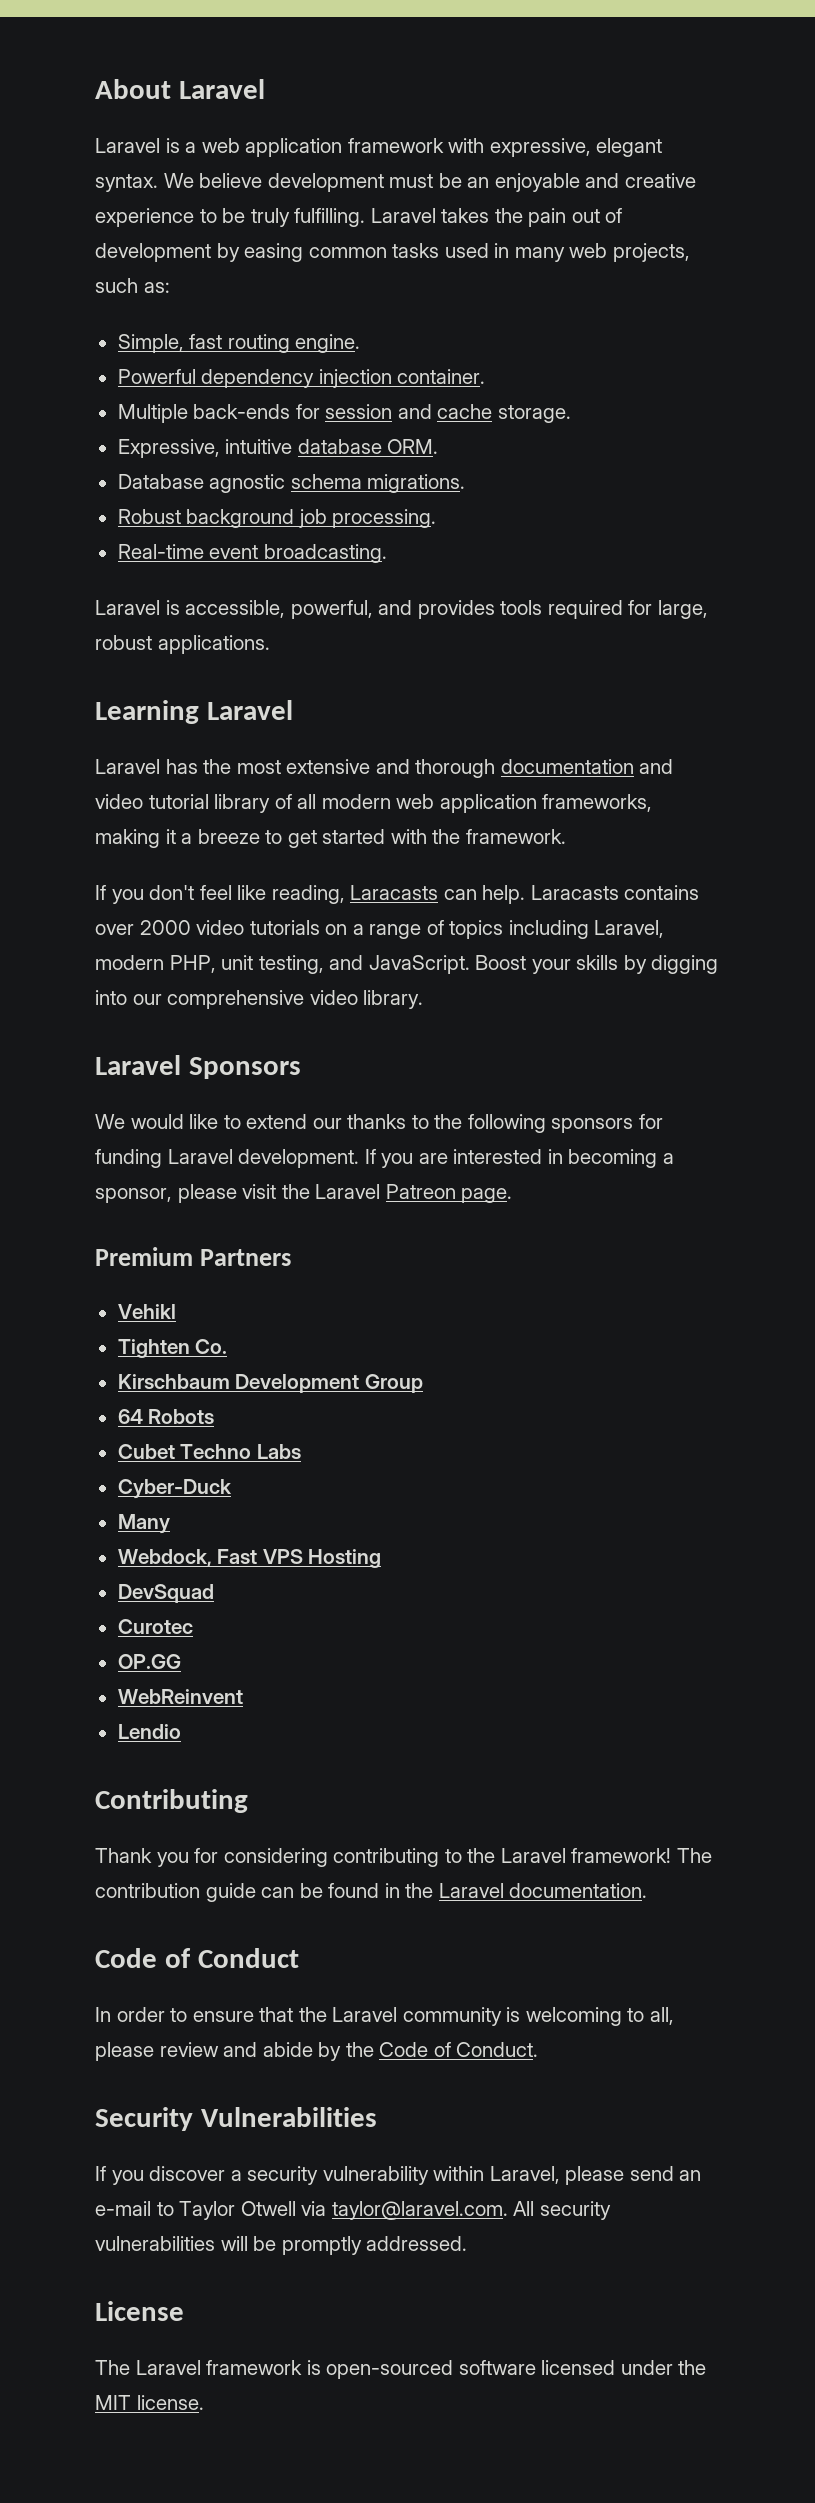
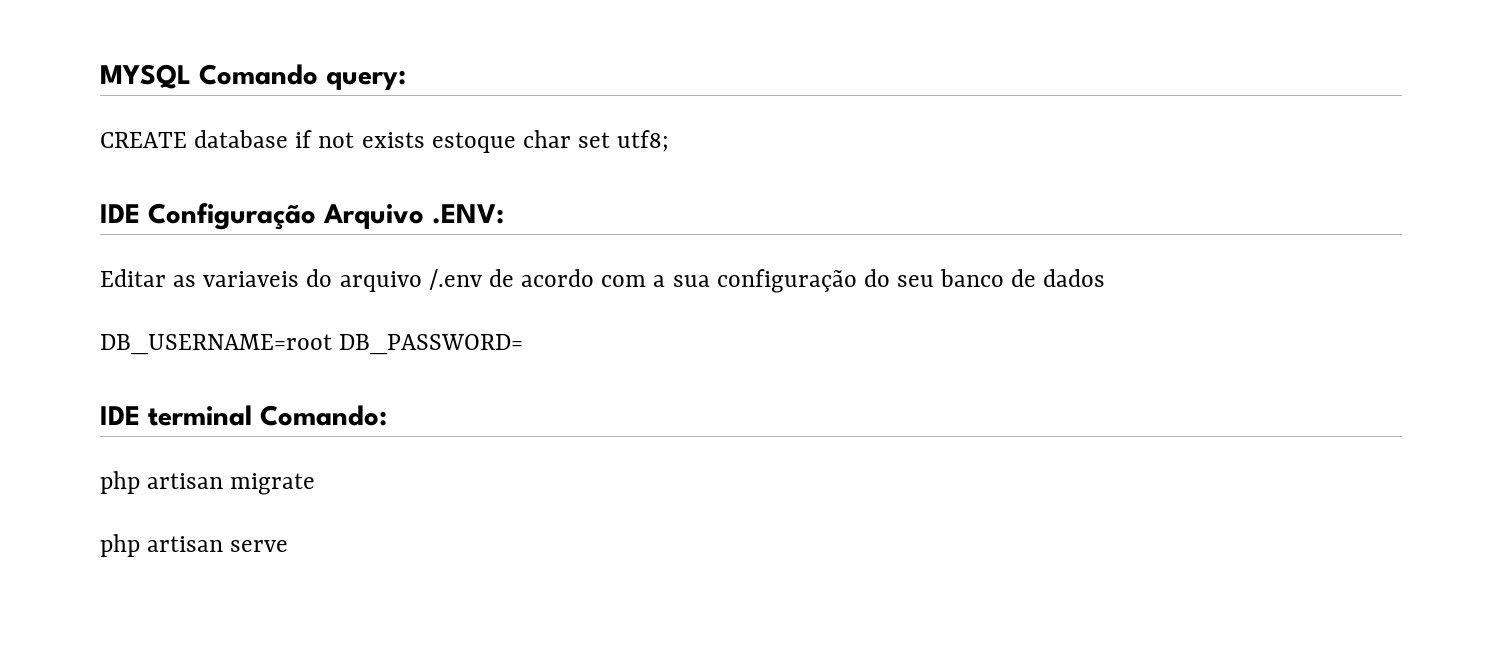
[95,79,265,99] [95,138,663,157] [95,173,696,192] [95,208,623,227] [95,243,690,262] [95,278,170,293] [117,334,361,353] [117,369,486,388] [117,404,571,423] [117,439,439,458] [117,474,466,493] [117,509,437,528] [117,544,387,563] [95,600,708,619] [95,635,270,654] [95,700,293,724] [95,759,674,778] [95,794,653,813] [95,829,566,848] [95,885,700,904] [95,920,665,939] [95,955,719,974] [95,990,424,1009] [95,1055,301,1079] [95,1114,663,1133] [95,1149,674,1168] [95,1184,513,1203] [95,1247,292,1266] [117,1304,176,1319] [117,1339,228,1358] [117,1374,423,1393] [117,1409,215,1424] [117,1444,301,1459] [117,1479,232,1499] [117,1514,170,1534] [117,1549,382,1568] [117,1584,214,1603] [117,1619,193,1634] [117,1654,181,1669] [117,1689,243,1704] [117,1724,181,1739] [95,1789,248,1813] [95,1848,712,1867] [95,1883,648,1902] [95,1948,299,1968] [95,2007,674,2026] [95,2042,539,2061] [95,2107,377,2131] [95,2166,702,2185] [95,2201,611,2220] [95,2236,468,2255] [95,2301,184,2321] [95,2360,707,2379] [95,2395,204,2410] About Laravel // Laravel is a web application framework with expressive, elegant syntax. We believe development must be an enjoyable and creative experience to be truly fulfilling. Laravel takes the pain out of development by easing common tasks used in many web projects, such as: // Simple, fast routing engine. // Powerful dependency injection container. // Multiple back-ends for session and cache storage. // Expressive, intuitive database ORM. // Database agnostic schema migrations. // Robust background job processing. // Real-time event broadcasting. // Laravel is accessible, powerful, and provides tools required for large, robust applications. // Learning Laravel // Laravel has the most extensive and thorough documentation and video tutorial library of all modern web application frameworks, making it a breeze to get started with the framework. // If you don't feel like reading, Laracasts can help. Laracasts contains over 2000 video tutorials on a range of topics including Laravel, modern PHP, unit testing, and JavaScript. Boost your skills by digging into our comprehensive video library. // Laravel Sponsors // We would like to extend our thanks to the following sponsors for funding Laravel development. If you are interested in becoming a sponsor, please visit the Laravel Patreon page. // Premium Partners // Vehikl // Tighten Co. // Kirschbaum Development Group // 64 Robots // Cubet Techno Labs // Cyber-Duck // Many // Webdock, Fast VPS Hosting // DevSquad // Curotec // OP.GG // WebReinvent // Lendio // Contributing // Thank you for considering contributing to the Laravel framework! The contribution guide can be found in the Laravel documentation. // Code of Conduct // In order to ensure that the Laravel community is welcoming to all, please review and abide by the Code of Conduct. // Security Vulnerabilities // If you discover a security vulnerability within Laravel, please send an e-mail to Taylor Otwell via taylor@laravel.com. All security vulnerabilities will be promptly addressed. // License // The Laravel framework is open-sourced software licensed under the MIT license. -> [100,64,406,90] [100,130,670,153] [100,203,504,230] [100,269,1106,293] [100,334,524,355] [100,405,387,426] [100,471,316,495] [100,534,289,557] MYSQL Comando query: // CREATE database if not exists estoque char set utf8; // IDE Configuração Arquivo .ENV: // Editar as variaveis do arquivo /.env de acordo com a sua configuração do seu banco de dados // DB_USERNAME=root DB_PASSWORD= // IDE terminal Comando: // php artisan migrate // php artisan serve

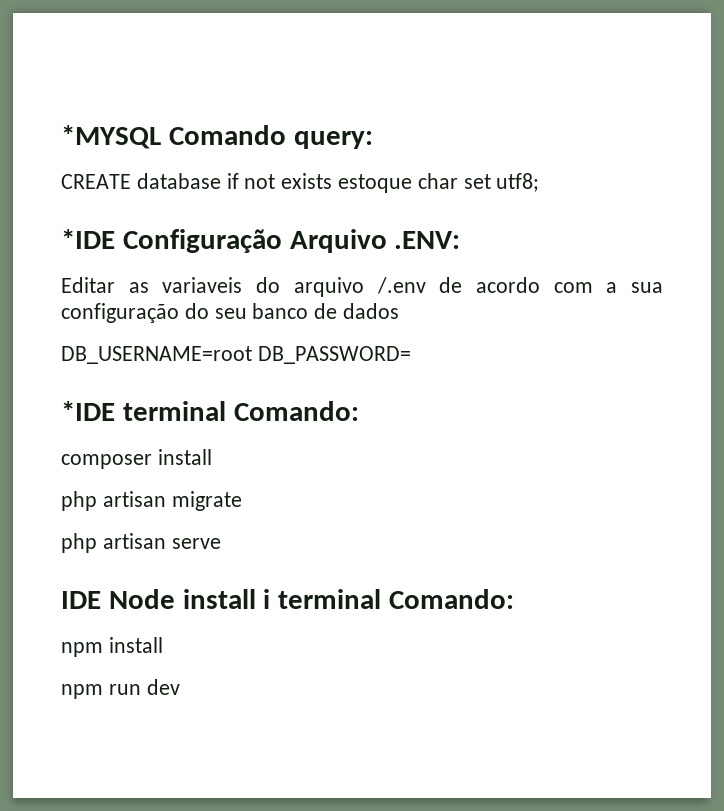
[100,64,191,89] MYSQL -> [61,125,161,149] *MYSQL
[100,204,140,223] IDE -> [61,229,115,249] *IDE
[100,405,387,426] IDE terminal Comando: -> [61,401,359,421] [61,449,212,469] *IDE terminal Comando: // composer install
(289, 546) none -> [61,589,515,609] [61,637,163,657] [61,679,180,699] // IDE Node install i terminal Comando: // npm install // npm run dev

